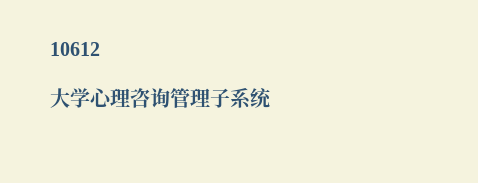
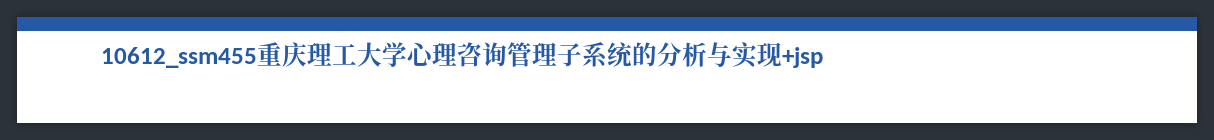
[50,42,100,56] 10612 // -> [101,42,357,68] 10612_ssm455重庆理工
(271, 98) none -> [632,42,823,68] 的分析与实现+jsp

